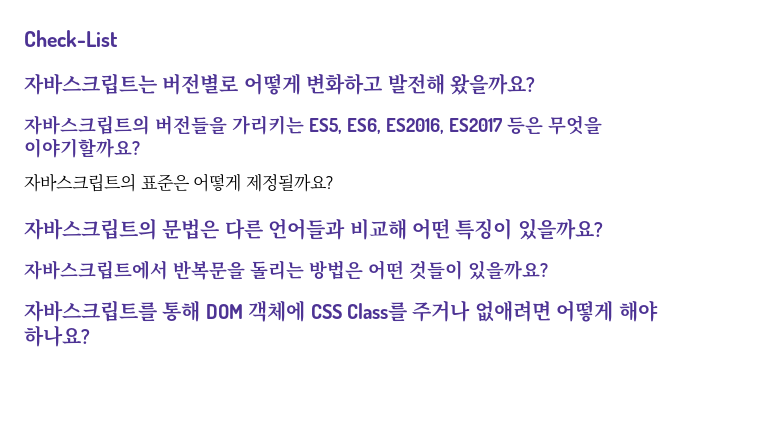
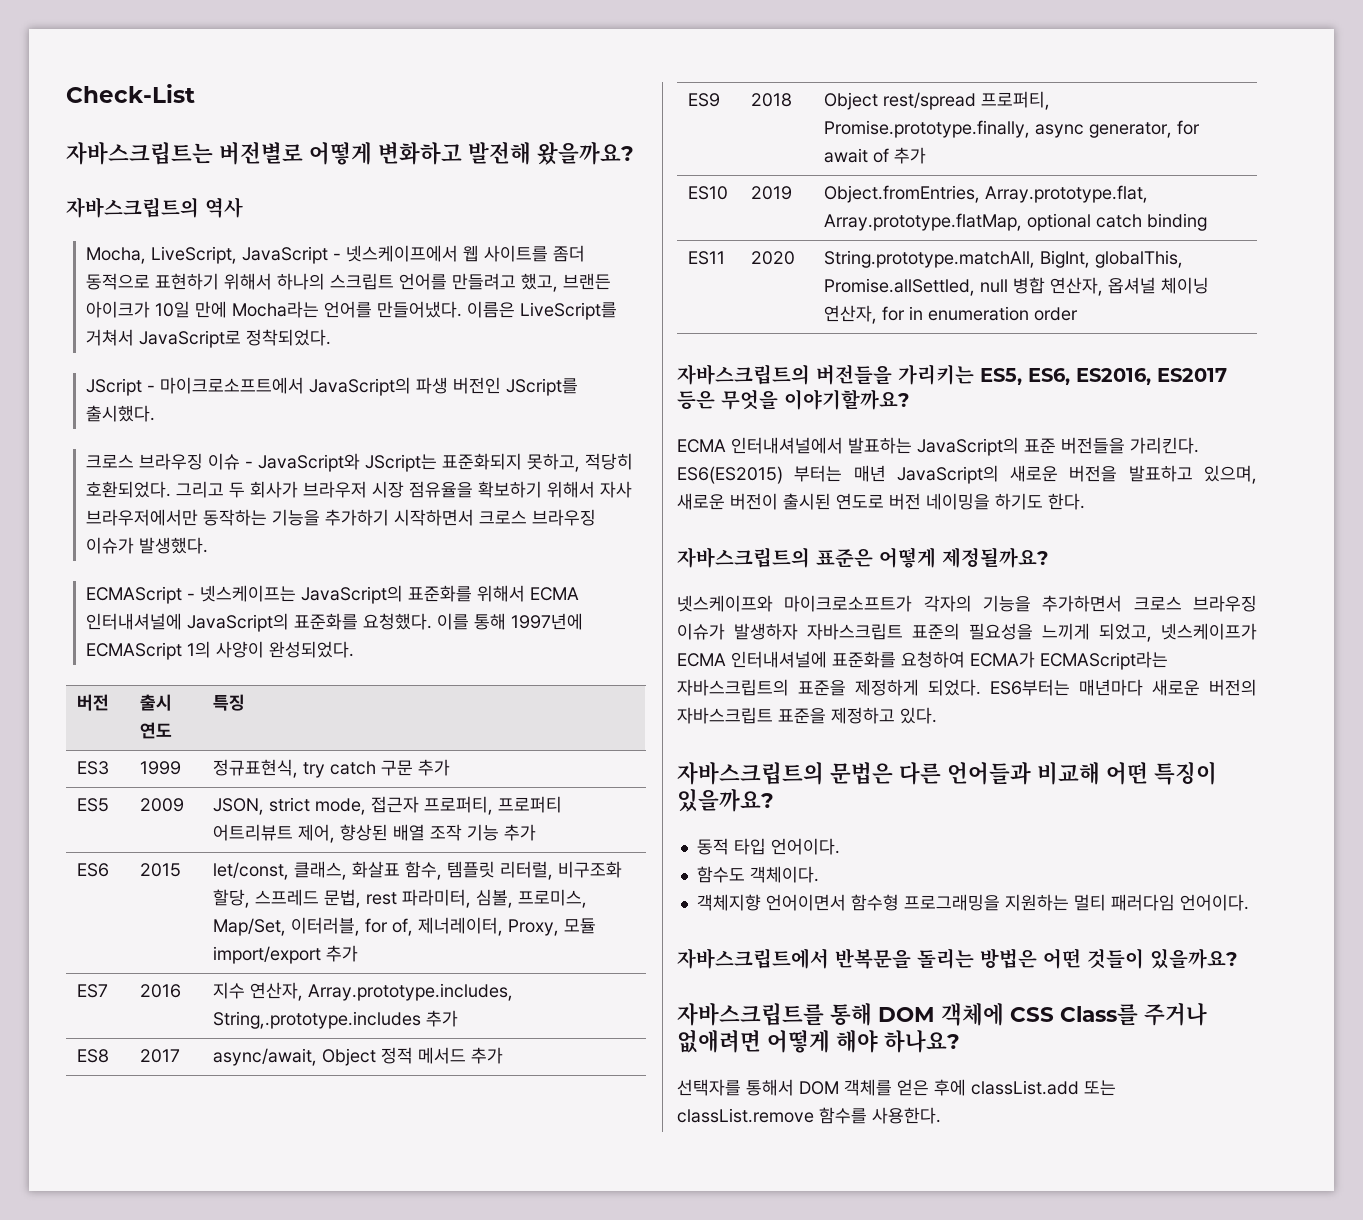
(535, 84) none -> [66,197,243,218] [85,245,585,264] [85,273,611,292] [85,301,617,320] [85,329,331,348] [85,377,578,396] [85,405,155,422] [85,453,633,472] [85,481,632,498] [85,509,596,526] [85,537,208,554] [85,585,579,604] [85,613,583,632] [85,641,354,660] [77,694,110,711] [140,694,173,711] [140,722,173,739] [213,694,246,711] [77,761,110,775] [140,761,182,775] [213,759,451,778] [77,798,110,812] [140,798,185,812] [213,796,563,815] [213,824,537,843] [77,863,110,877] [140,863,182,877] [213,861,623,880] [213,889,588,908] [213,917,597,936] [213,945,359,964] [77,984,109,998] [140,984,182,998] [213,982,514,1001] [213,1010,459,1029] [77,1049,110,1063] [140,1049,181,1063] [213,1047,504,1066] [688,93,721,107] [751,93,793,107] [824,91,1051,110] [824,120,1201,138] [824,147,927,164] [688,186,729,200] [751,186,793,200] [824,185,1149,203] [824,213,1208,231] [688,251,726,265] [751,251,796,265] [824,250,1184,268] [824,277,1210,296] [824,305,1079,324] // 자바스크립트의 역사 // Mocha, LiveScript, JavaScript - 넷스케이프에서 웹 사이트를 좀더 동적으로 표현하기 위해서 하나의 스크립트 언어를 만들려고 했고, 브랜든 아이크가 10일 만에 Mocha라는 언어를 만들어냈다. 이름은 LiveScript를 거쳐서 JavaScript로 정착되었다. // JScript - 마이크로소프트에서 JavaScript의 파생 버전인 JScript를 출시했다. // 크로스 브라우징 이슈 - JavaScript와 JScript는 표준화되지 못하고, 적당히 호환되었다. 그리고 두 회사가 브라우저 시장 점유율을 확보하기 위해서 자사 브라우저에서만 동작하는 기능을 추가하기 시작하면서 크로스 브라우징 이슈가 발생했다. // ECMAScript - 넷스케이프는 JavaScript의 표준화를 위해서 ECMA 인터내셔널에 JavaScript의 표준화를 요청했다. 이를 통해 1997년에 ECMAScript 1의 사양이 완성되었다. // 버전 | 출시 연도 | 특징 // ES3 | 1999 | 정규표현식, try catch 구문 추가 // ES5 | 2009 | JSON, strict mode, 접근자 프로퍼티, 프로퍼티 어트리뷰트 제어, 향상된 배열 조작 기능 추가 // ES6 | 2015 | let/const, 클래스, 화살표 함수, 템플릿 리터럴, 비구조화 할당, 스프레드 문법, rest 파라미터, 심볼, 프로미스, Map/Set, 이터러블, for of, 제너레이터, Proxy, 모듈 import/export 추가 // ES7 | 2016 | 지수 연산자, Array.prototype.includes, String,.prototype.includes 추가 // ES8 | 2017 | async/await, Object 정적 메서드 추가 // ES9 | 2018 | Object rest/spread 프로퍼티, Promise.prototype.finally, async generator, for await of 추가 // ES10 | 2019 | Object.fromEntries, Array.prototype.flat, Array.prototype.flatMap, optional catch binding // ES11 | 2020 | String.prototype.matchAll, BigInt, globalThis, Promise.allSettled, null 병합 연산자, 옵셔널 체이닝 연산자, for in enumeration order
[24,173,333,192] 자바스크립트의 표준은 어떻게 제정될까요? -> [677,437,1199,456] [677,465,1257,484] [677,493,1085,510] [677,547,1048,568] [677,595,1257,612] [677,623,1257,642] [677,651,1168,670] [677,679,1257,696] [677,707,937,724] ECMA 인터내셔널에서 발표하는 JavaScript의 표준 버전들을 가리킨다. ES6(ES2015) 부터는 매년 JavaScript의 새로운 버전을 발표하고 있으며, 새로운 버전이 출시된 연도로 버전 네이밍을 하기도 한다. // 자바스크립트의 표준은 어떻게 제정될까요? // 넷스케이프와 마이크로소프트가 각자의 기능을 추가하면서 크로스 브라우징 이슈가 발생하자 자바스크립트 표준의 필요성을 느끼게 되었고, 넷스케이프가 ECMA 인터내셔널에 표준화를 요청하여 ECMA가 ECMAScript라는 자바스크립트의 표준을 제정하게 되었다. ES6부터는 매년마다 새로운 버전의 자바스크립트 표준을 제정하고 있다.
(603, 229) none -> [696,838,840,855] [696,866,819,883] [696,894,1249,911] // 동적 타입 언어이다. // 함수도 객체이다. // 객체지향 언어이면서 함수형 프로그래밍을 지원하는 멀티 패러다임 언어이다.
(90, 336) none -> [677,1079,1116,1096] [677,1107,941,1124] // 선택자를 통해서 DOM 객체를 얻은 후에 classList.add 또는 classList.remove 함수를 사용한다.

